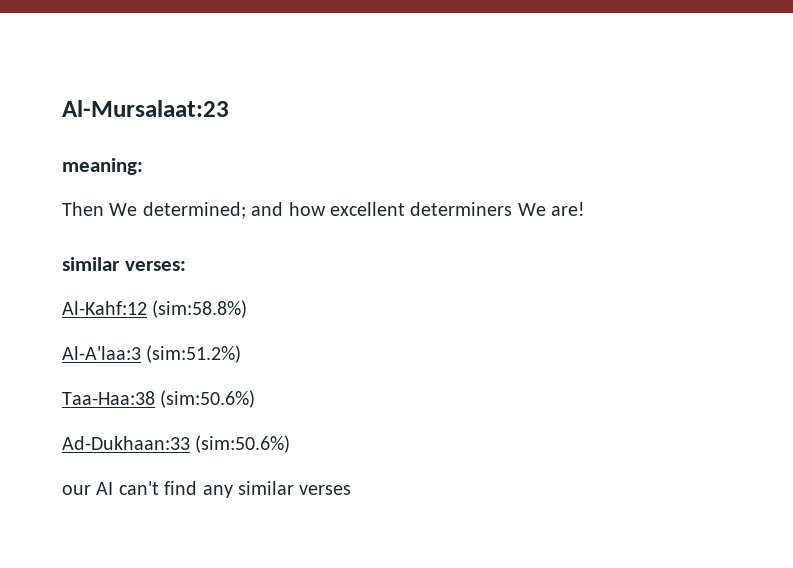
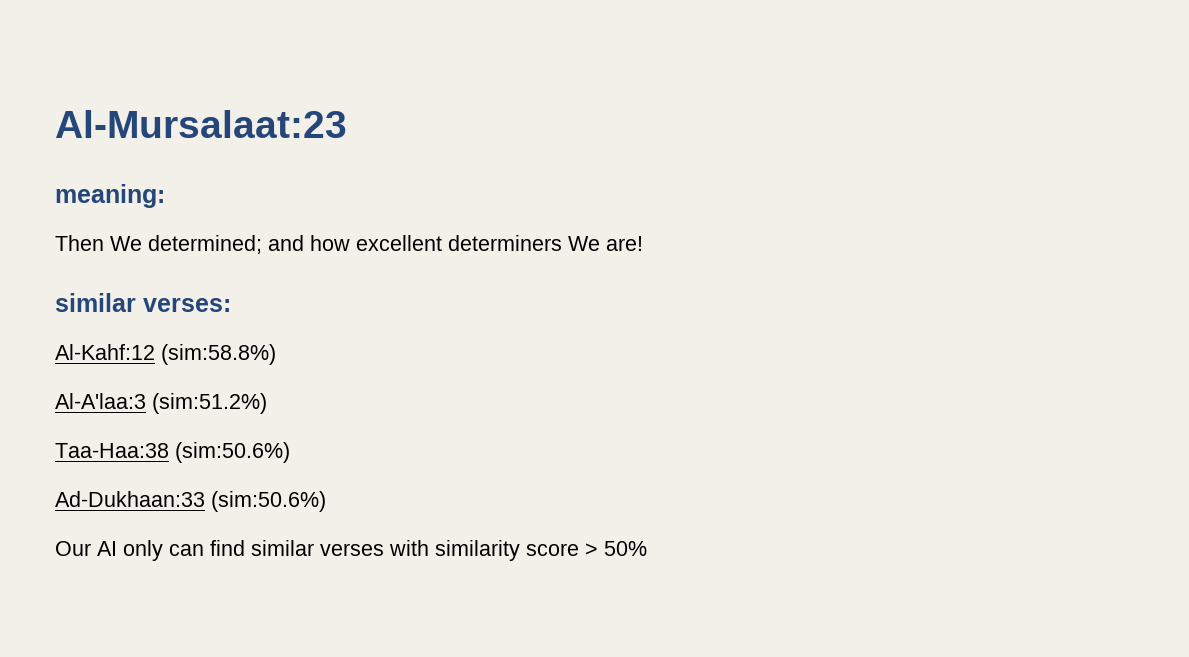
[62,481,352,498] our AI can't find any similar verses -> [55,540,647,561] Our AI only can find similar verses with similarity score > 50%

